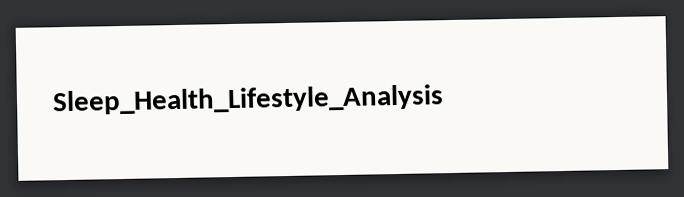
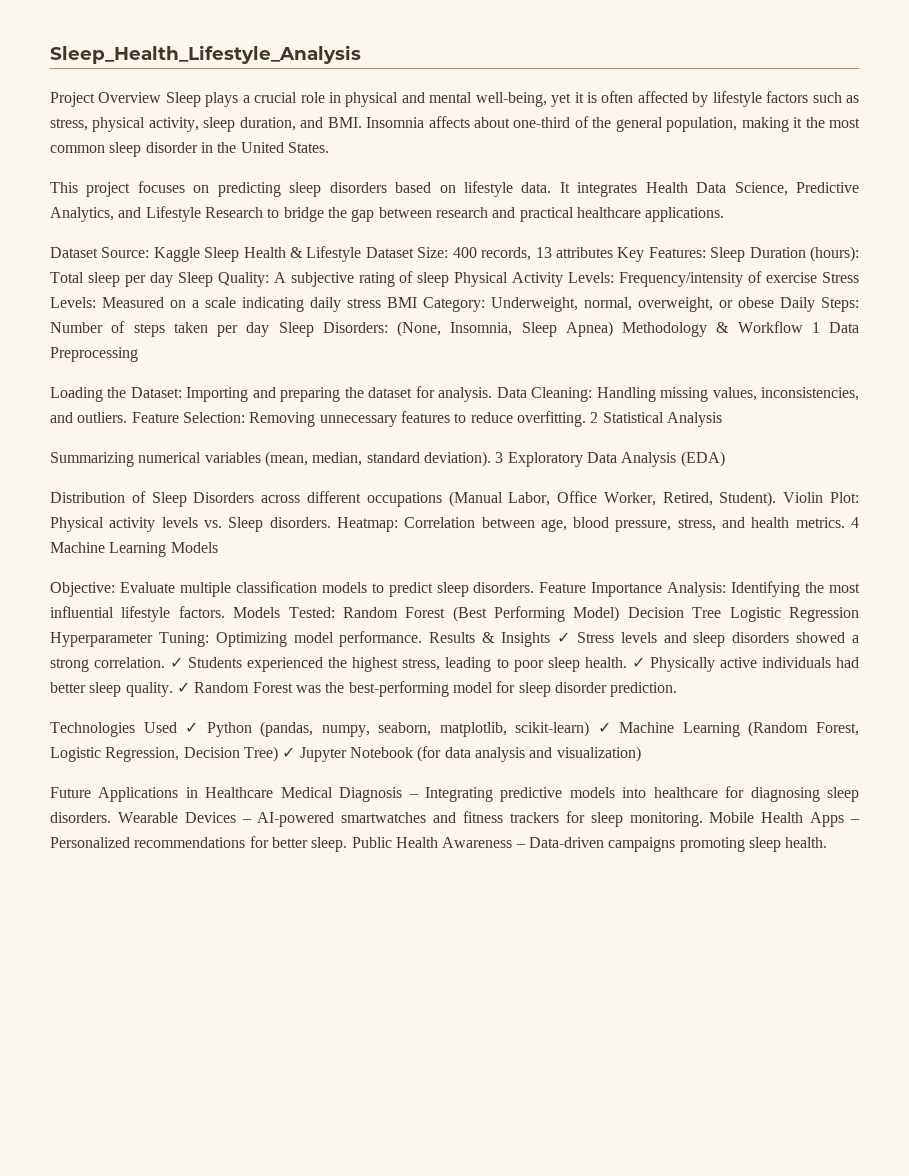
(444, 100) none -> [50,91,860,107] [50,116,861,132] [50,142,329,157] [50,181,859,197] [50,206,725,222] [50,246,859,262] [50,271,860,287] [50,297,859,312] [50,321,859,337] [50,347,138,362] [50,386,860,402] [50,411,722,427] [50,451,725,467] [50,491,860,507] [50,517,859,532] [50,542,218,557] [50,581,861,597] [50,606,859,622] [50,631,860,647] [50,657,859,672] [50,681,678,697] [50,721,860,737] [50,746,641,762] [50,786,860,802] [50,811,861,827] [50,836,828,852] // Project Overview Sleep plays a crucial role in physical and mental well-being, yet it is often affected by lifestyle factors such as stress, physical activity, sleep duration, and BMI. Insomnia affects about one-third of the general population, making it the most common sleep disorder in the United States. // This project focuses on predicting sleep disorders based on lifestyle data. It integrates Health Data Science, Predictive Analytics, and Lifestyle Research to bridge the gap between research and practical healthcare applications. // Dataset Source: Kaggle Sleep Health & Lifestyle Dataset Size: 400 records, 13 attributes Key Features: Sleep Duration (hours): Total sleep per day Sleep Quality: A subjective rating of sleep Physical Activity Levels: Frequency/intensity of exercise Stress Levels: Measured on a scale indicating daily stress BMI Category: Underweight, normal, overweight, or obese Daily Steps: Number of steps taken per day Sleep Disorders: (None, Insomnia, Sleep Apnea) Methodology & Workflow 1 Data Preprocessing // Loading the Dataset: Importing and preparing the dataset for analysis. Data Cleaning: Handling missing values, inconsistencies, and outliers. Feature Selection: Removing unnecessary features to reduce overfitting. 2 Statistical Analysis // Summarizing numerical variables (mean, median, standard deviation). 3 Exploratory Data Analysis (EDA) // Distribution of Sleep Disorders across different occupations (Manual Labor, Office Worker, Retired, Student). Violin Plot: Physical activity levels vs. Sleep disorders. Heatmap: Correlation between age, blood pressure, stress, and health metrics. 4 Machine Learning Models // Objective: Evaluate multiple classification models to predict sleep disorders. Feature Importance Analysis: Identifying the most influential lifestyle factors. Models Tested: Random Forest (Best Performing Model) Decision Tree Logistic Regression Hyperparameter Tuning: Optimizing model performance. Results & Insights ✓ Stress levels and sleep disorders showed a strong correlation. ✓ Students experienced the highest stress, leading to poor sleep health. ✓ Physically active individuals had better sleep quality. ✓ Random Forest was the best-performing model for sleep disorder prediction. // Technologies Used ✓ Python (pandas, numpy, seaborn, matplotlib, scikit-learn) ✓ Machine Learning (Random Forest, Logistic Regression, Decision Tree) ✓ Jupyter Notebook (for data analysis and visualization) // Future Applications in Healthcare Medical Diagnosis – Integrating predictive models into healthcare for diagnosing sleep disorders. Wearable Devices – AI-powered smartwatches and fitness trackers for sleep monitoring. Mobile Health Apps – Personalized recommendations for better sleep. Public Health Awareness – Data-driven campaigns promoting sleep health.

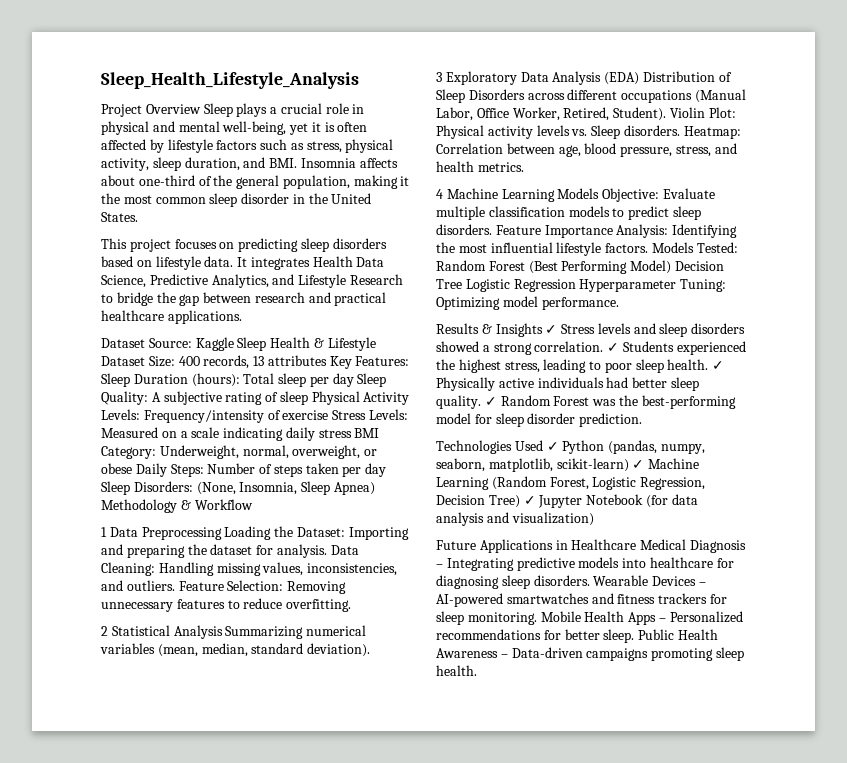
(803, 327) none -> (253, 504) //
(138, 354) // -> (222, 533) none
(586, 419) none -> (352, 605) //
(722, 419) // -> (223, 632) none
(491, 459) none -> (371, 650) //
(725, 459) // -> (640, 78) none
(845, 522) none -> (524, 167) //
(218, 547) // -> (600, 193) none
(423, 639) none -> (619, 303) //

